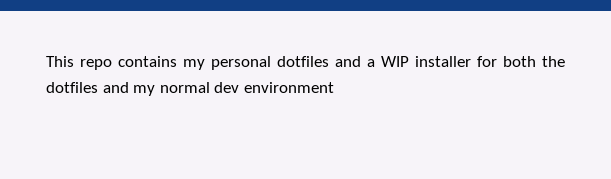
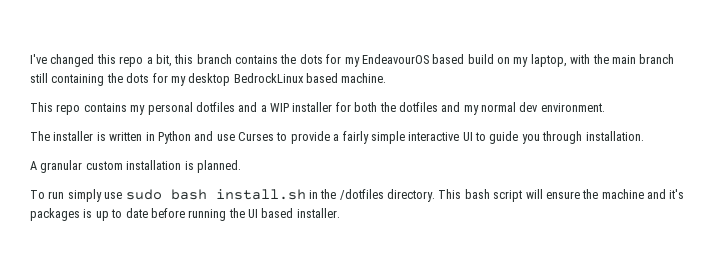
(46, 61) none -> [30,54,675,67] [30,73,387,86] I've changed this repo a bit, this branch contains the dots for my EndeavourOS based build on my laptop, with the main branch still containing the dots for my desktop BedrockLinux based machine. //
[243,82,334,93] environment -> [540,103,605,112] [30,131,644,144] [30,160,241,173] [30,189,685,202] [30,208,340,221] environment. // The installer is written in Python and use Curses to provide a fairly simple interactive UI to guide you through installation. // A granular custom installation is planned. // To run simply use sudo bash install.sh in the /dotfiles directory. This bash script will ensure the machine and it's packages is up to date before running the UI based installer.

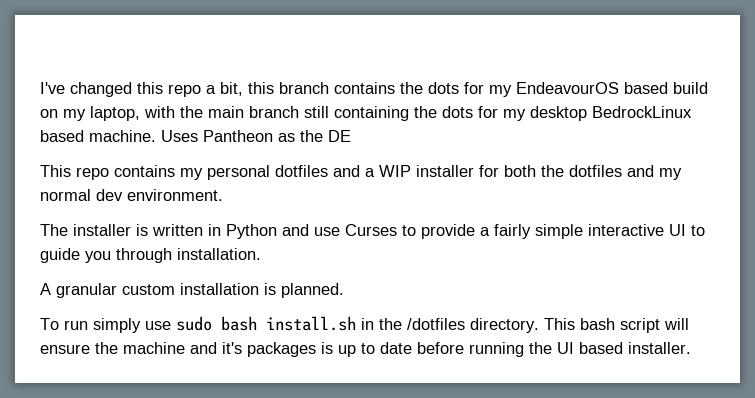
(387, 78) none -> [161,130,351,142] Uses Pantheon as the DE

